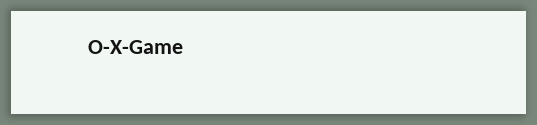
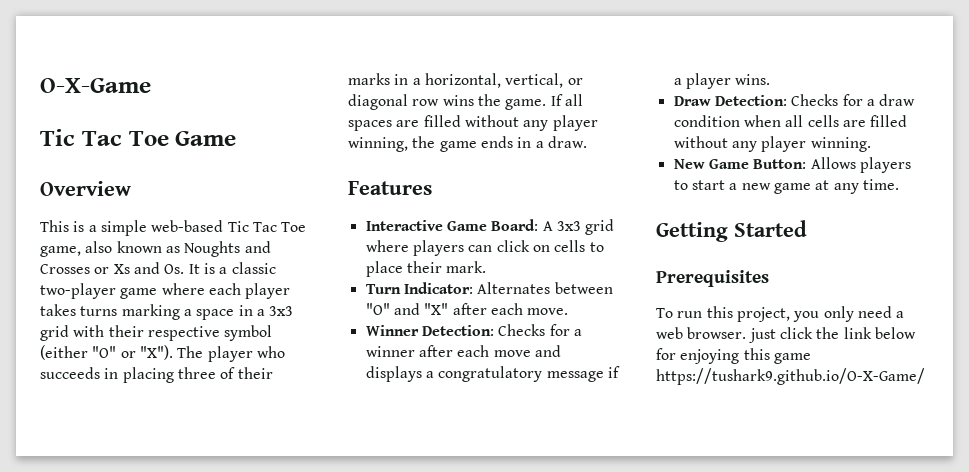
(183, 47) none -> [40,129,237,146] [40,181,131,196] [40,220,307,236] [40,241,271,257] [40,262,276,274] [40,283,291,299] [40,304,294,320] [40,325,273,341] [40,345,285,362] [40,367,273,383] [348,73,583,88] [348,94,583,110] [348,115,598,131] [348,136,587,152] [348,181,432,195] [365,219,615,235] [365,240,604,256] [365,261,487,277] [365,282,613,294] [365,303,569,315] [365,324,582,336] [365,345,561,357] [365,366,620,382] [673,73,771,89] [673,94,916,106] [673,115,908,127] [673,136,871,152] [673,157,911,173] [673,179,899,194] [656,220,807,242] [656,270,769,287] [656,306,905,322] [656,327,916,343] [656,348,811,364] [656,368,925,385] // Tic Tac Toe Game // Overview // This is a simple web-based Tic Tac Toe game, also known as Noughts and Crosses or Xs and Os. It is a classic two-player game where each player takes turns marking a space in a 3x3 grid with their respective symbol (either "O" or "X"). The player who succeeds in placing three of their marks in a horizontal, vertical, or diagonal row wins the game. If all spaces are filled without any player winning, the game ends in a draw. // Features // Interactive Game Board: A 3x3 grid where players can click on cells to place their mark. // Turn Indicator: Alternates between "O" and "X" after each move. // Winner Detection: Checks for a winner after each move and displays a congratulatory message if a player wins. // Draw Detection: Checks for a draw condition when all cells are filled without any player winning. // New Game Button: Allows players to start a new game at any time. // Getting Started // Prerequisites // To run this project, you only need a web browser. just click the link below for enjoying this game https://tushark9.github.io/O-X-Game/

